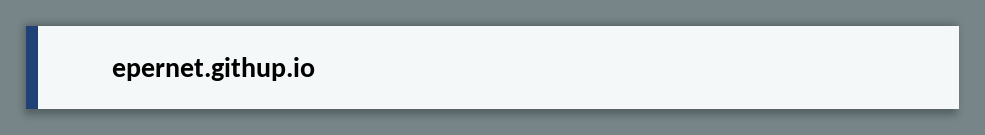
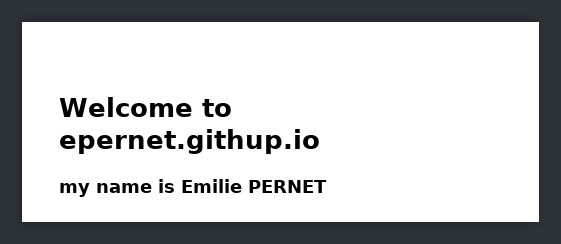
(112, 69) none -> [59,97,232,117] Welcome to
(315, 69) none -> [59,179,327,197] // my name is Emilie PERNET

